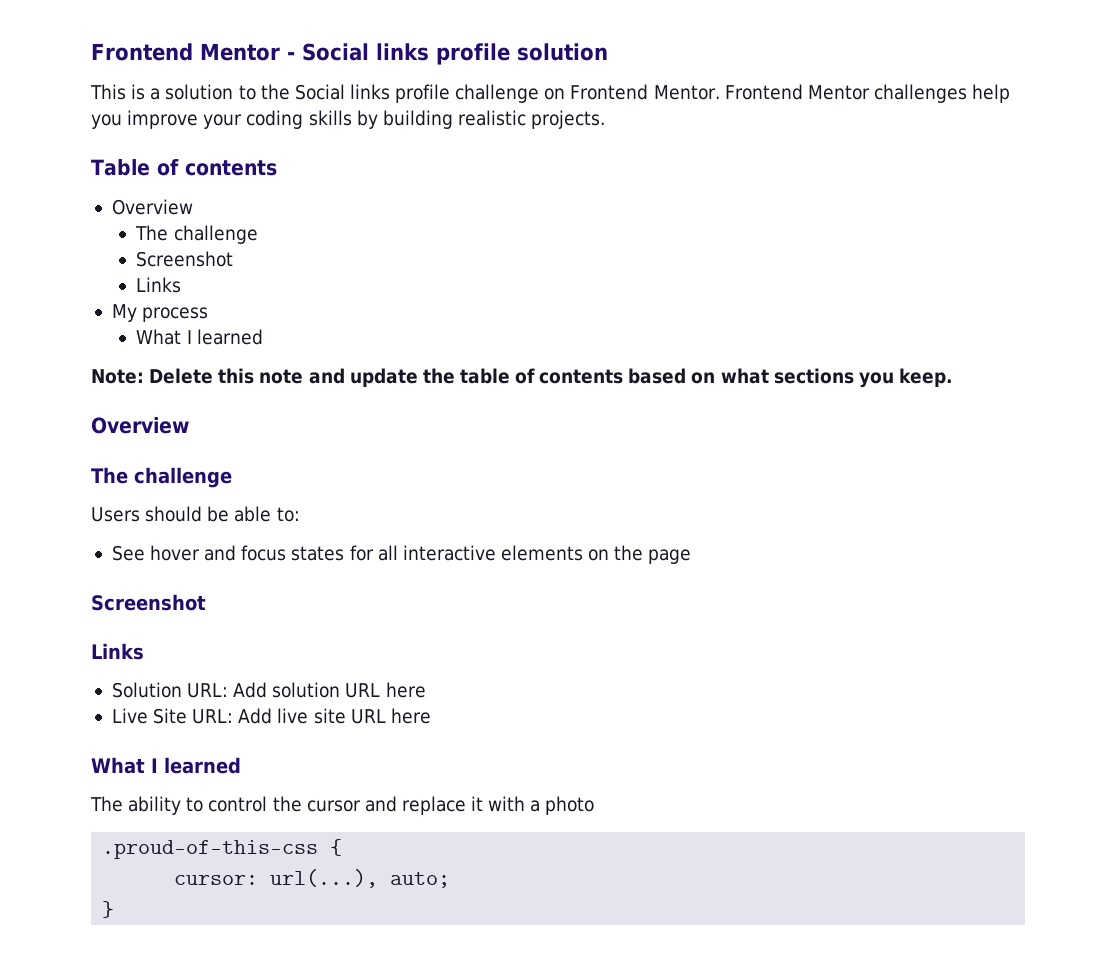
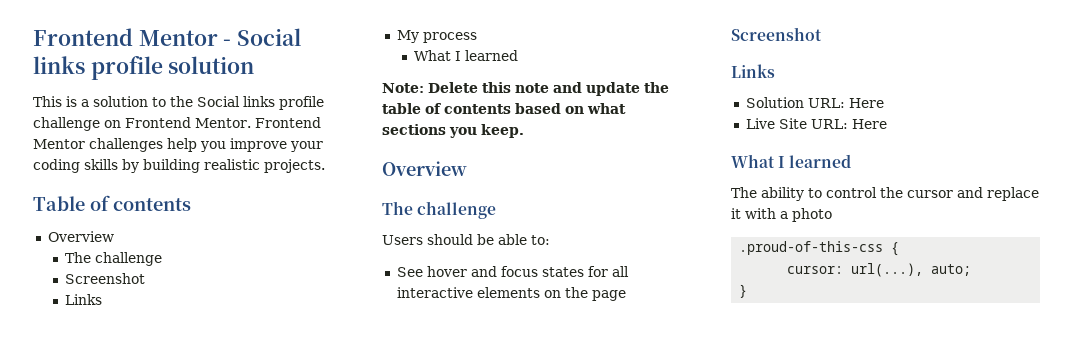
[233,682,426,698] Add solution URL here -> [848,98,884,108] Here
[238,708,431,724] Add live site URL here -> [851,119,887,129] Here

